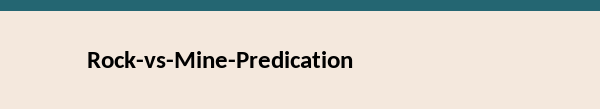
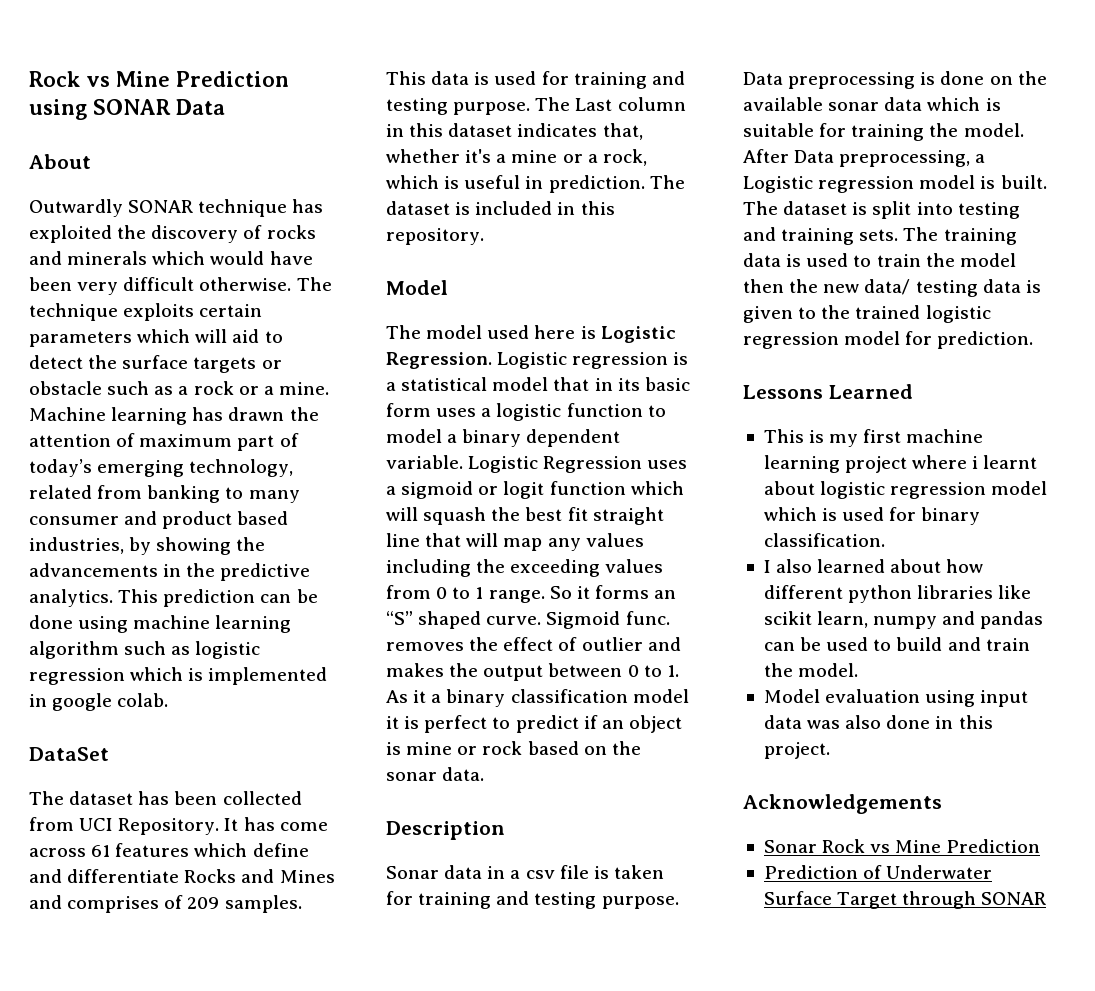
[87,51,353,68] Rock-vs-Mine-Predication -> [29,71,289,87] [29,99,225,120] [29,154,91,169] [29,199,324,217] [29,225,316,243] [29,251,313,265] [29,277,332,295] [29,303,263,321] [29,329,283,347] [29,355,282,373] [29,381,329,395] [29,407,319,425] [29,433,299,451] [29,459,294,477] [29,485,300,503] [29,511,289,529] [29,537,266,555] [29,563,311,581] [29,589,318,607] [29,615,292,633] [29,641,261,659] [29,667,328,685] [29,693,169,711] [29,747,109,761] [29,791,302,805] [29,817,328,835] [29,843,309,857] [29,869,335,883] [29,895,302,913] [386,71,685,89] [386,97,686,115] [386,123,643,140] [386,149,647,166] [386,175,685,193] [386,201,615,215] [386,228,484,245] [386,280,448,295] [386,325,676,343] [386,352,689,369] [386,377,690,391] [386,403,666,421] [386,429,621,447] [386,455,688,473] [386,481,684,499] [386,507,664,525] [386,533,644,551] [386,559,664,577] [386,585,677,603] [386,611,670,629] [386,637,681,651] [386,663,679,681] [386,689,689,707] [386,715,682,733] [386,741,641,755] [386,767,485,781] [386,821,505,840] [386,865,664,879] [386,891,679,909] [743,71,1047,89] [743,97,1001,111] [743,123,1024,141] [743,149,986,167] [743,175,1047,193] [743,201,1020,219] [743,227,1017,245] [743,253,1016,267] [743,279,1041,297] [743,305,991,323] [743,331,1034,349] [743,384,913,399] [763,429,984,447] [763,455,1038,473] [763,481,1048,499] [763,507,981,525] [763,533,885,547] [763,559,984,573] [763,585,1032,603] [763,611,1044,629] [763,637,1030,651] [763,663,859,677] [763,689,1029,707] [763,715,993,729] [763,742,830,759] [743,794,942,814] [763,839,1041,853] [763,865,993,879] [763,891,1047,909] Rock vs Mine Prediction using SONAR Data // About // Outwardly SONAR technique has exploited the discovery of rocks and minerals which would have been very difficult otherwise. The technique exploits certain parameters which will aid to detect the surface targets or obstacle such as a rock or a mine. Machine learning has drawn the attention of maximum part of today’s emerging technology, related from banking to many consumer and product based industries, by showing the advancements in the predictive analytics. This prediction can be done using machine learning algorithm such as logistic regression which is implemented in google colab. // DataSet // The dataset has been collected from UCI Repository. It has come across 61 features which define and differentiate Rocks and Mines and comprises of 209 samples. This data is used for training and testing purpose. The Last column in this dataset indicates that, whether it's a mine or a rock, which is useful in prediction. The dataset is included in this repository. // Model // The model used here is Logistic Regression. Logistic regression is a statistical model that in its basic form uses a logistic function to model a binary dependent variable. Logistic Regression uses a sigmoid or logit function which will squash the best fit straight line that will map any values including the exceeding values from 0 to 1 range. So it forms an “S” shaped curve. Sigmoid func. removes the effect of outlier and makes the output between 0 to 1. As it a binary classification model it is perfect to predict if an object is mine or rock based on the sonar data. // Description // Sonar data in a csv file is taken for training and testing purpose. Data preprocessing is done on the available sonar data which is suitable for training the model. After Data preprocessing, a Logistic regression model is built. The dataset is split into testing and training sets. The training data is used to train the model then the new data/ testing data is given to the trained logistic regression model for prediction. // Lessons Learned // This is my first machine learning project where i learnt about logistic regression model which is used for binary classification. // I also learned about how different python libraries like scikit learn, numpy and pandas can be used to build and train the model. // Model evaluation using input data was also done in this project. // Acknowledgements // Sonar Rock vs Mine Prediction // Prediction of Underwater Surface Target through SONAR

